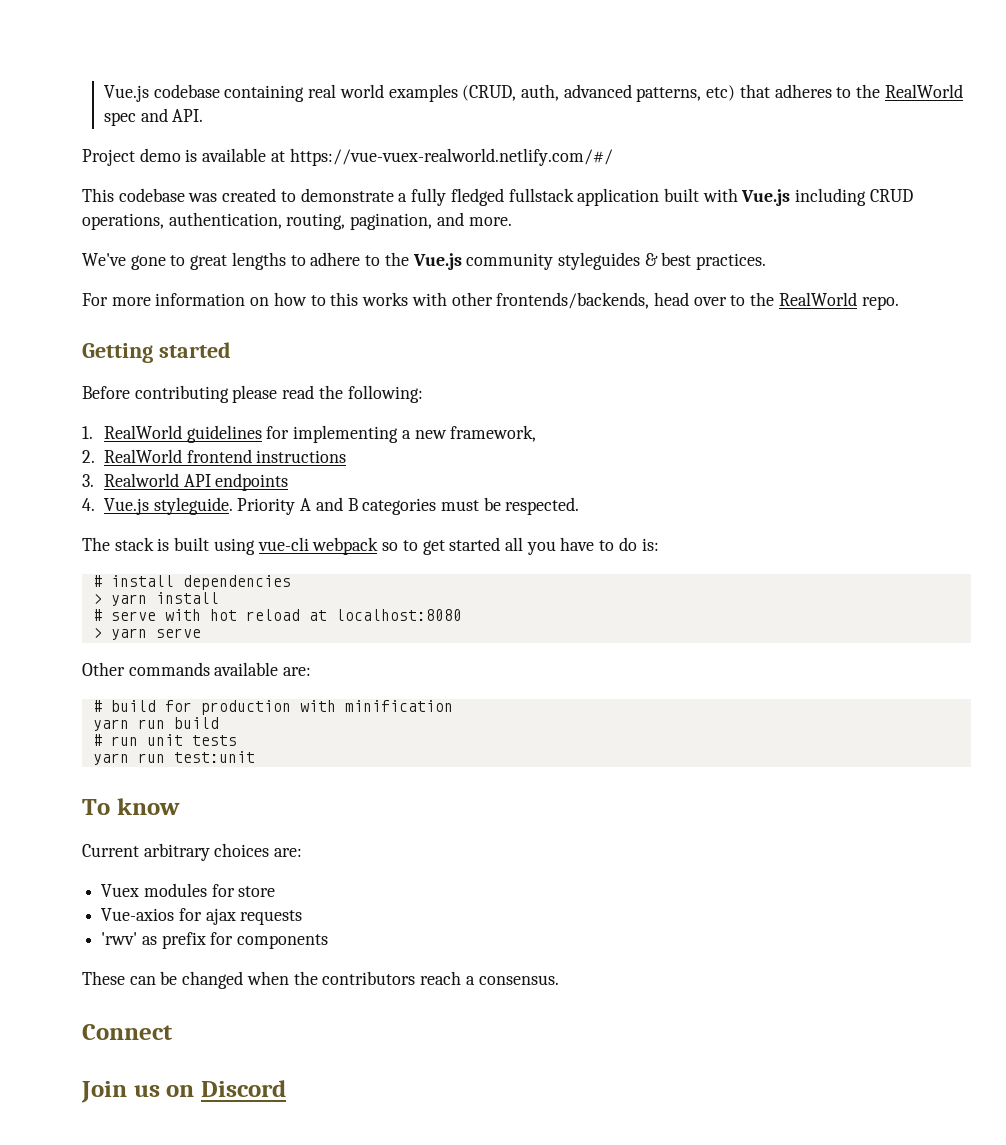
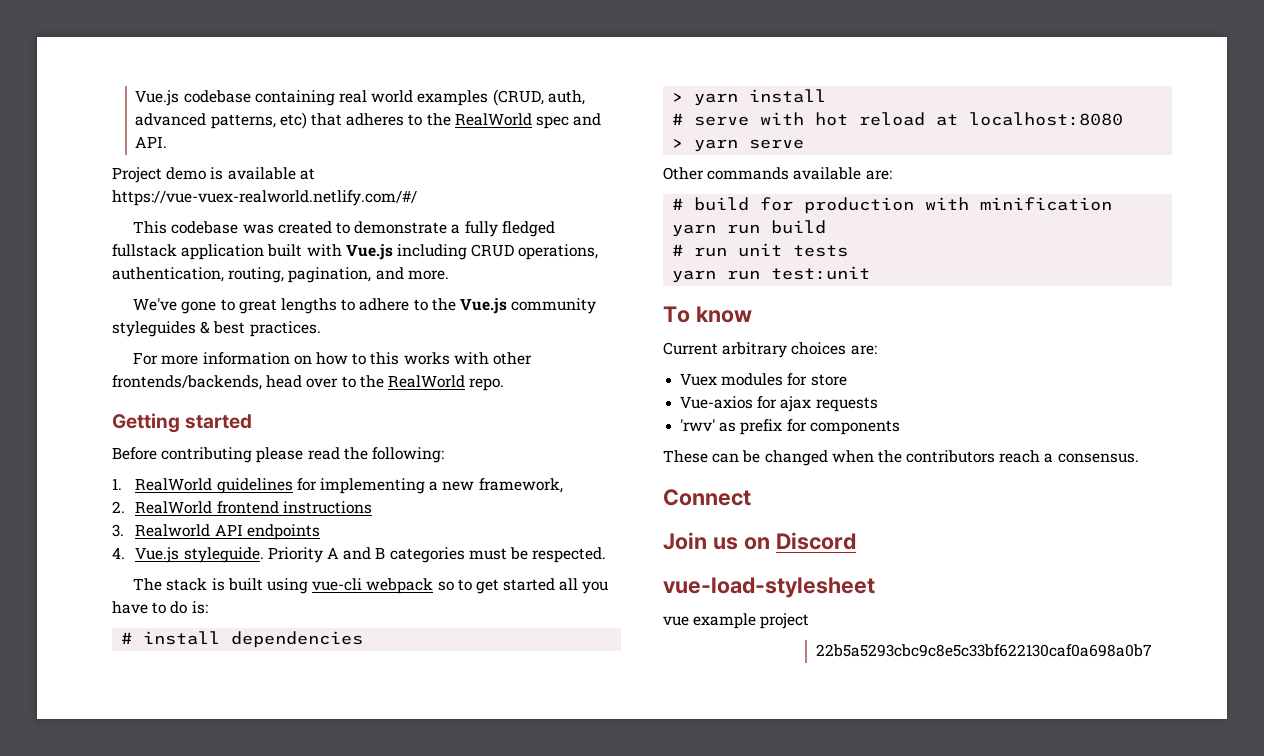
(286, 1088) none -> [663,577,875,598] [663,613,810,629] [815,644,1152,657] // vue-load-stylesheet // vue example project // 22b5a5293cbc9c8e5c33bf622130caf0a698a0b7

